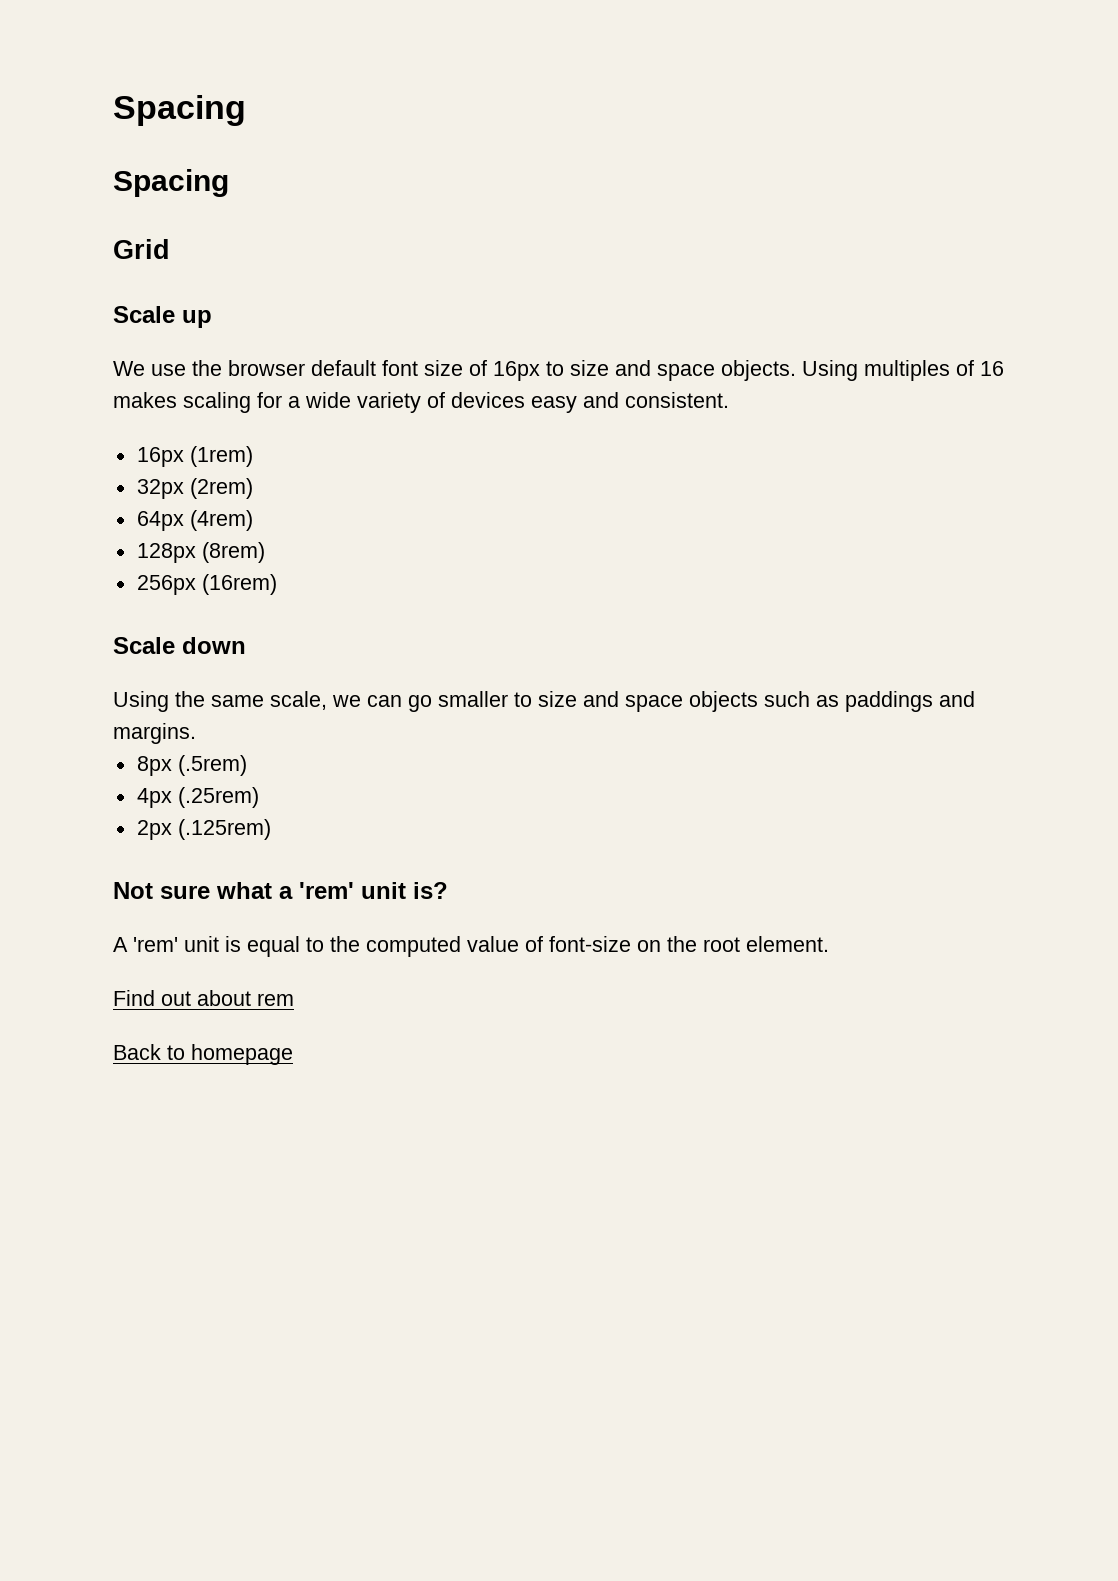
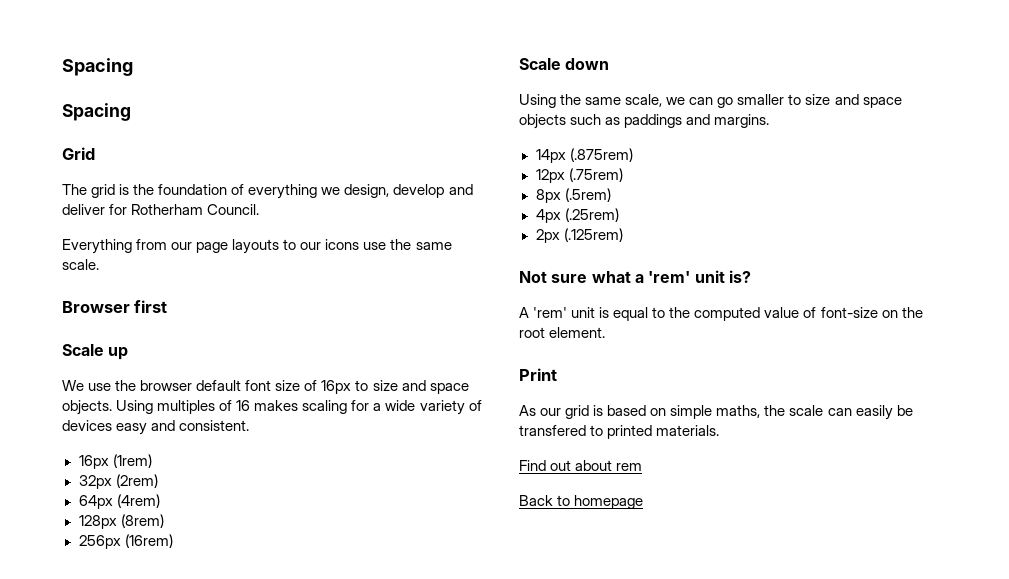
(170, 249) none -> [62,184,473,199] [62,204,260,215] [62,239,452,254] [62,259,99,270] [62,300,168,313] // The grid is the foundation of everything we design, develop and deliver for Rotherham Council. // Everything from our page layouts to our icons use the same scale. // Browser first
(196, 733) none -> [535,148,633,163] [535,168,623,183] // 14px (.875rem) // 12px (.75rem)
(829, 944) none -> [519,368,557,381] [519,405,913,420] [519,425,720,439] // Print // As our grid is based on simple maths, the scale can easily be transfered to printed materials.

